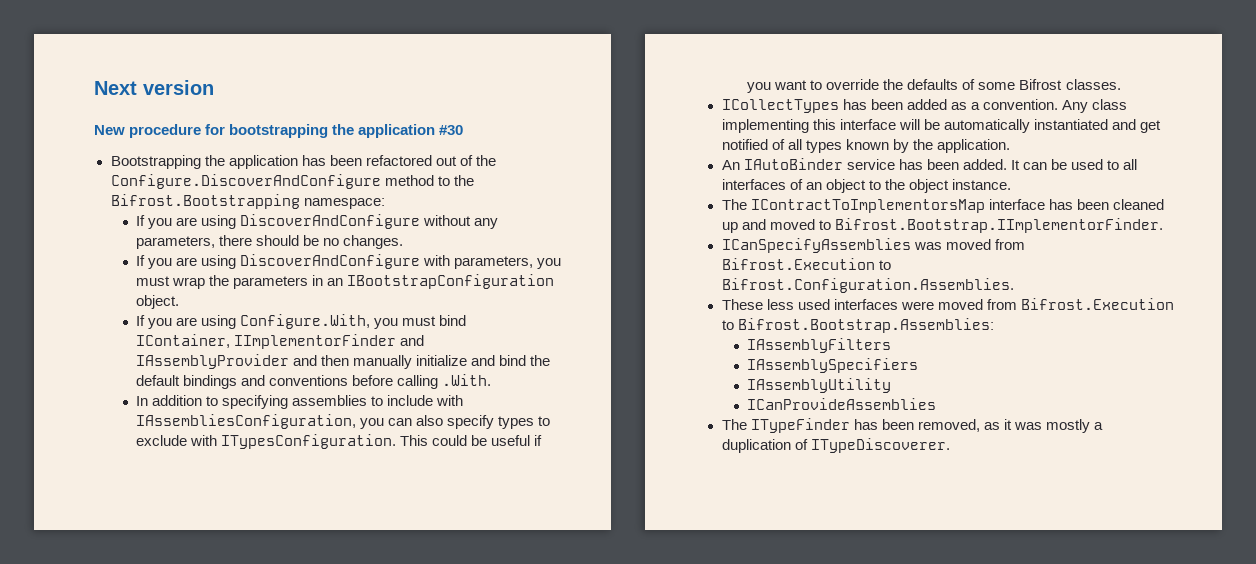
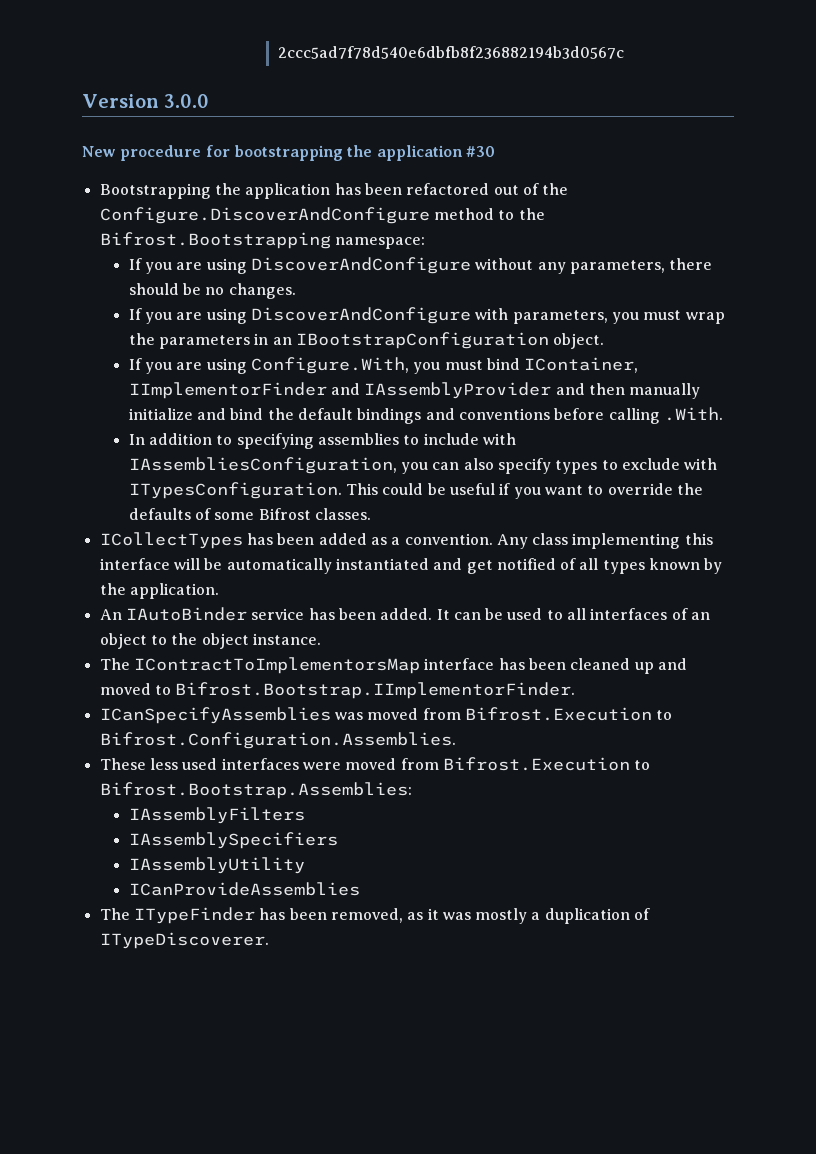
[94,80,214,95] Next version -> [277,46,624,59] [82,94,210,108] 2ccc5ad7f78d540e6dbfb8f236882194b3d0567c // Version 3.0.0

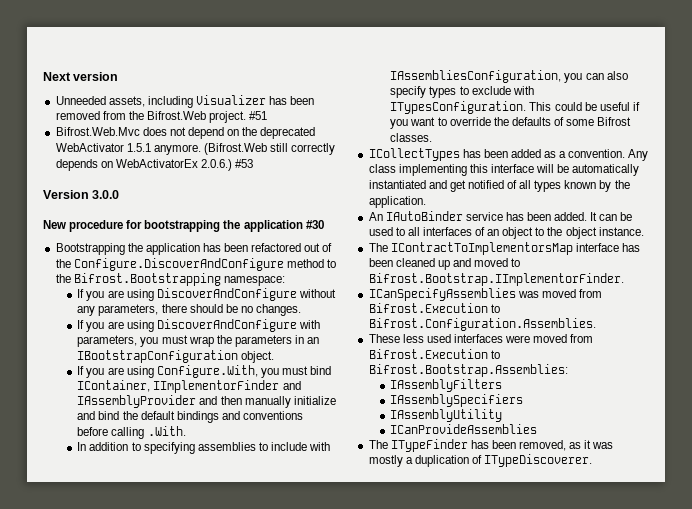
[277,46,624,59] 2ccc5ad7f78d540e6dbfb8f236882194b3d0567c -> [43,72,119,81] [55,95,315,108] [55,111,268,123] [55,127,316,139] [55,143,336,155] [55,159,254,171] Next version // Unneeded assets, including Visualizer has been removed from the Bifrost.Web project. #51 // Bifrost.Web.Mvc does not depend on the deprecated WebActivator 1.5.1 anymore. (Bifrost.Web still correctly depends on WebActivatorEx 2.0.6.) #53

